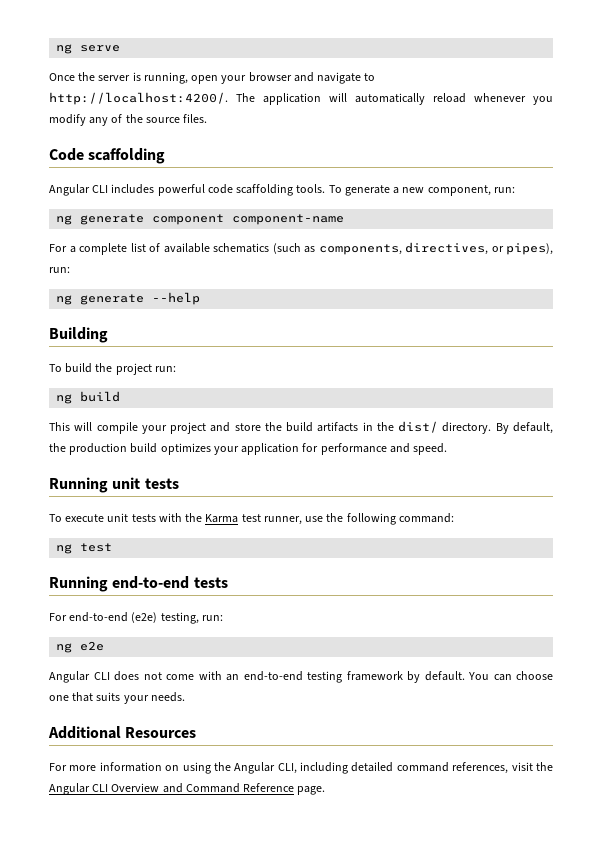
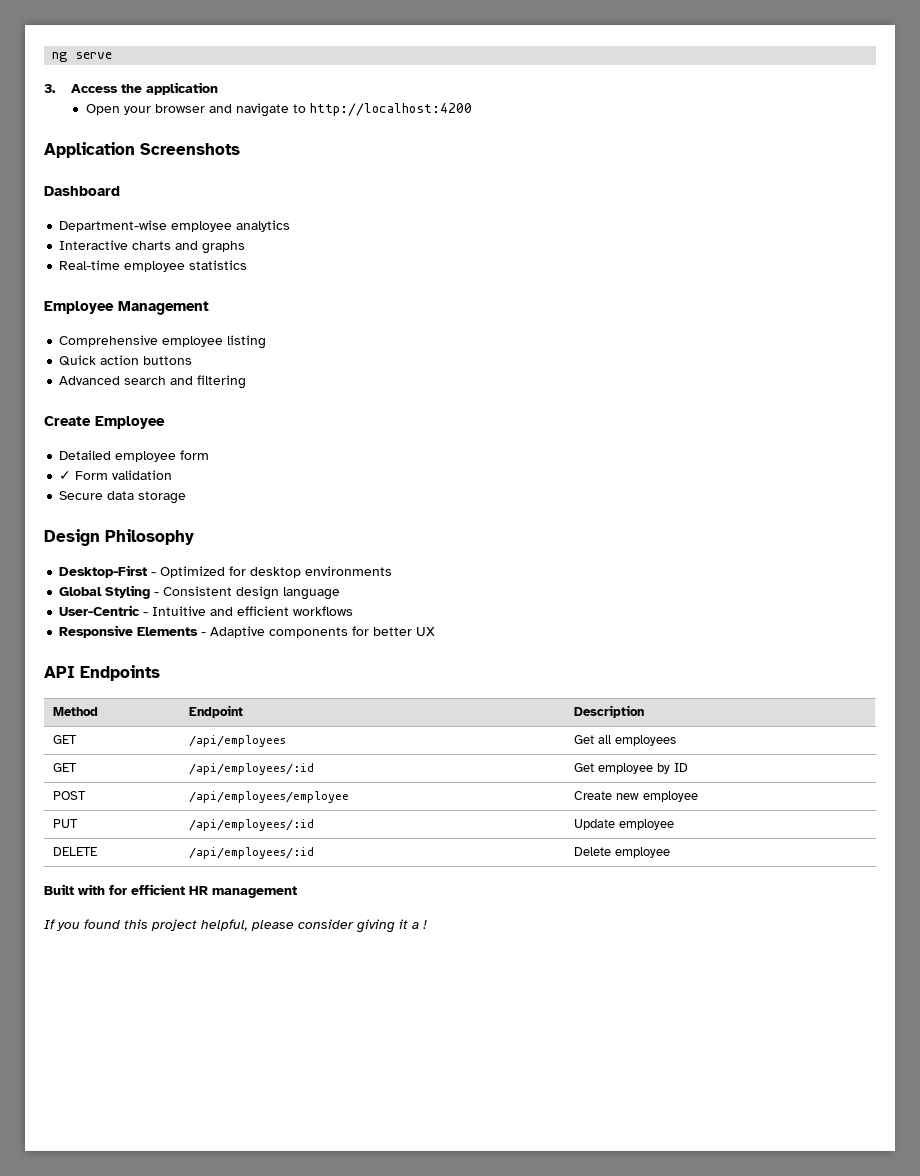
[49,72,219,84] Once the server is running, open -> [44,82,218,95] [85,104,120,115] 3. Access the application // Open
[49,92,553,105] [49,114,208,126] [49,148,166,164] [49,184,515,196] [56,214,345,225] [49,242,553,255] [49,267,70,273] [56,292,201,305] [49,327,108,343] [49,363,176,375] [56,391,121,404] [49,421,553,434] [49,443,448,455] [49,477,179,493] [49,513,454,525] [56,543,113,554] [49,576,228,592] [49,612,223,624] [56,641,105,653] [49,671,553,683] [49,692,185,704] [48,726,197,739] [49,762,553,774] [49,783,326,795] http://localhost:4200/. The application will automatically reload whenever you modify any of the source files. // Code scaffolding // Angular CLI includes powerful code scaffolding tools. To generate a new component, run: // ng generate component component-name // For a complete list of available schematics (such as components, directives, or pipes), run: // ng generate --help // Building // To build the project run: // ng build // This will compile your project and store the build artifacts in the dist/ directory. By default, the production build optimizes your application for performance and speed. // Running unit tests // To execute unit tests with the Karma test runner, use the following command: // ng test // Running end-to-end tests // For end-to-end (e2e) testing, run: // ng e2e // Angular CLI does not come with an end-to-end testing framework by default. You can choose one that suits your needs. // Additional Resources // For more information on using the Angular CLI, including detailed command references, visit the Angular CLI Overview and Command Reference page. -> [309,103,472,116] [44,142,240,158] [44,186,120,196] [59,220,291,232] [59,240,246,254] [59,260,248,272] [44,301,209,315] [59,335,267,349] [59,355,193,366] [59,375,247,389] [44,416,165,429] [59,450,210,462] [59,470,173,480] [59,491,187,504] [44,529,194,546] [59,565,393,578] [59,585,341,600] [59,605,354,616] [59,625,436,638] [44,665,160,681] [52,707,98,716] [188,705,243,718] [573,705,644,718] [52,735,77,744] [188,735,286,747] [573,735,676,746] [52,763,77,772] [188,763,314,775] [573,763,688,774] [52,791,86,800] [188,791,349,803] [573,791,698,802] [52,819,78,828] [188,819,314,831] [573,819,674,830] [52,847,97,856] [188,847,314,859] [573,847,670,858] [44,884,297,898] [44,919,427,933] http://localhost:4200 // Application Screenshots // Dashboard // Department-wise employee analytics // Interactive charts and graphs // Real-time employee statistics // Employee Management // Comprehensive employee listing // Quick action buttons // Advanced search and filtering // Create Employee // Detailed employee form // ✓ Form validation // Secure data storage // Design Philosophy // Desktop-First - Optimized for desktop environments // Global Styling - Consistent design language // User-Centric - Intuitive and efficient workflows // Responsive Elements - Adaptive components for better UX // API Endpoints // Method | Endpoint | Description // GET | /api/employees | Get all employees // GET | /api/employees/:id | Get employee by ID // POST | /api/employees/employee | Create new employee // PUT | /api/employees/:id | Update employee // DELETE | /api/employees/:id | Delete employee // Built with for efficient HR management // If you found this project helpful, please consider giving it a !

